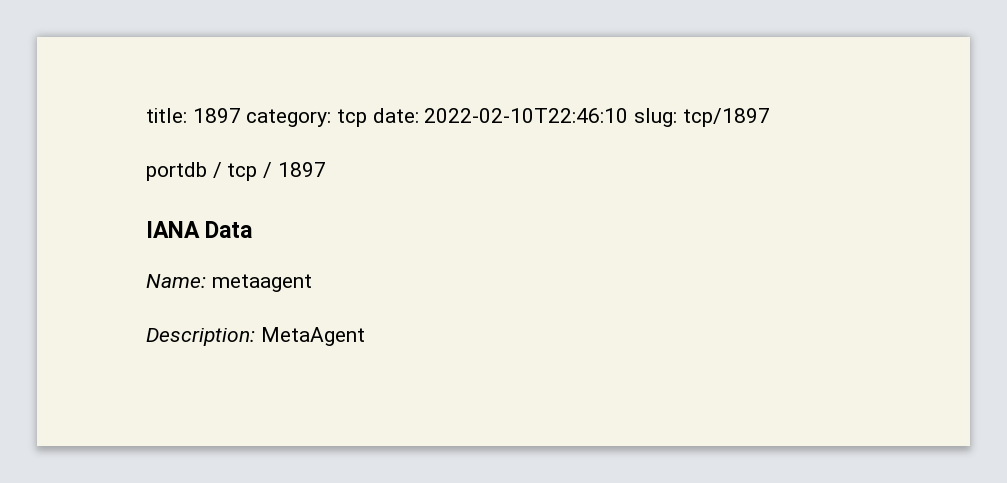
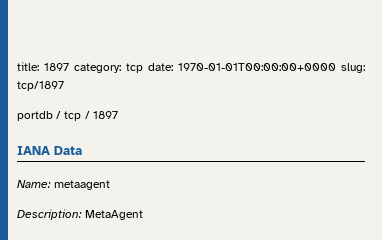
[424,108,629,123] 2022-02-10T22:46:10 -> [178,63,336,71] 1970-01-01T00:00:00+0000

